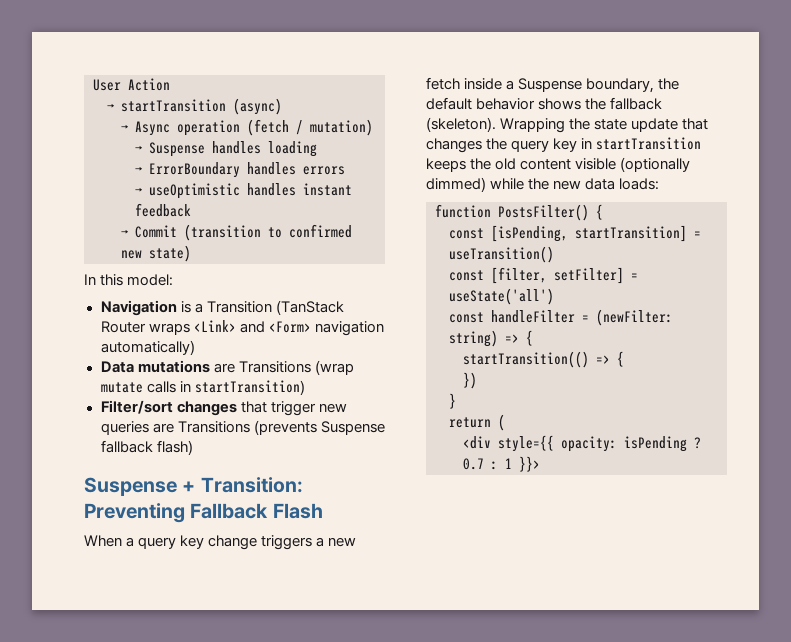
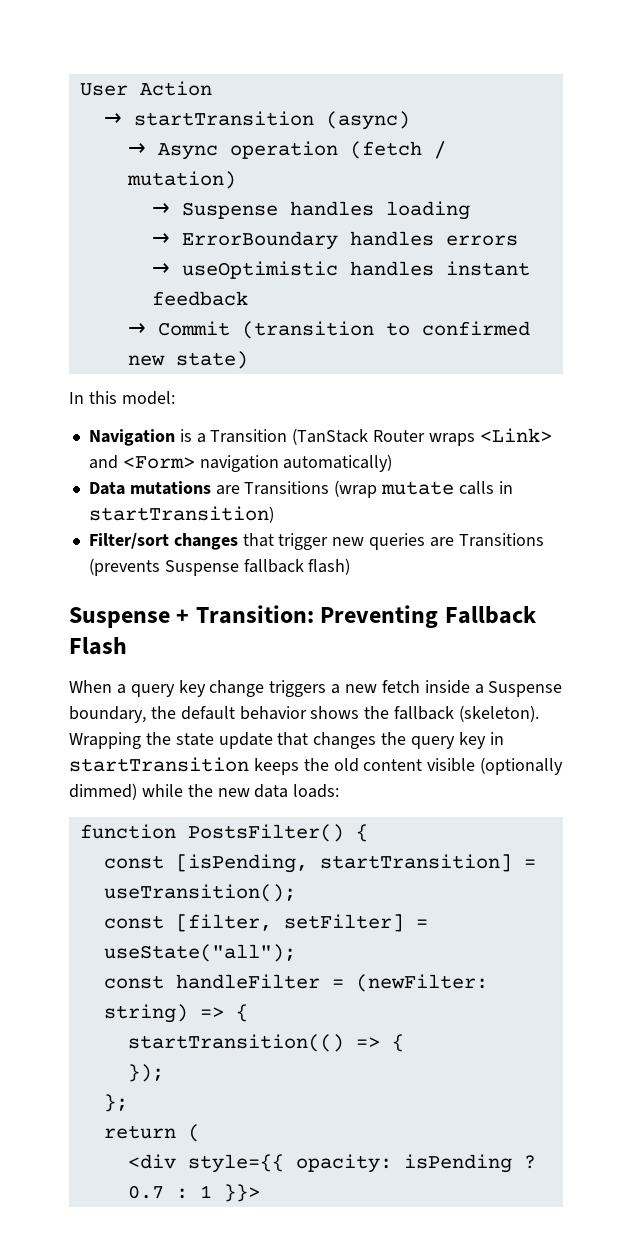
[449,246,554,263] useTransition() -> [103,884,296,902] useTransition();
[449,288,554,305] useState('all') -> [103,944,296,962] useState("all");
[463,372,477,389] [449,393,456,409] }) // } -> [127,1064,164,1082] [103,1094,128,1112] }); // };

